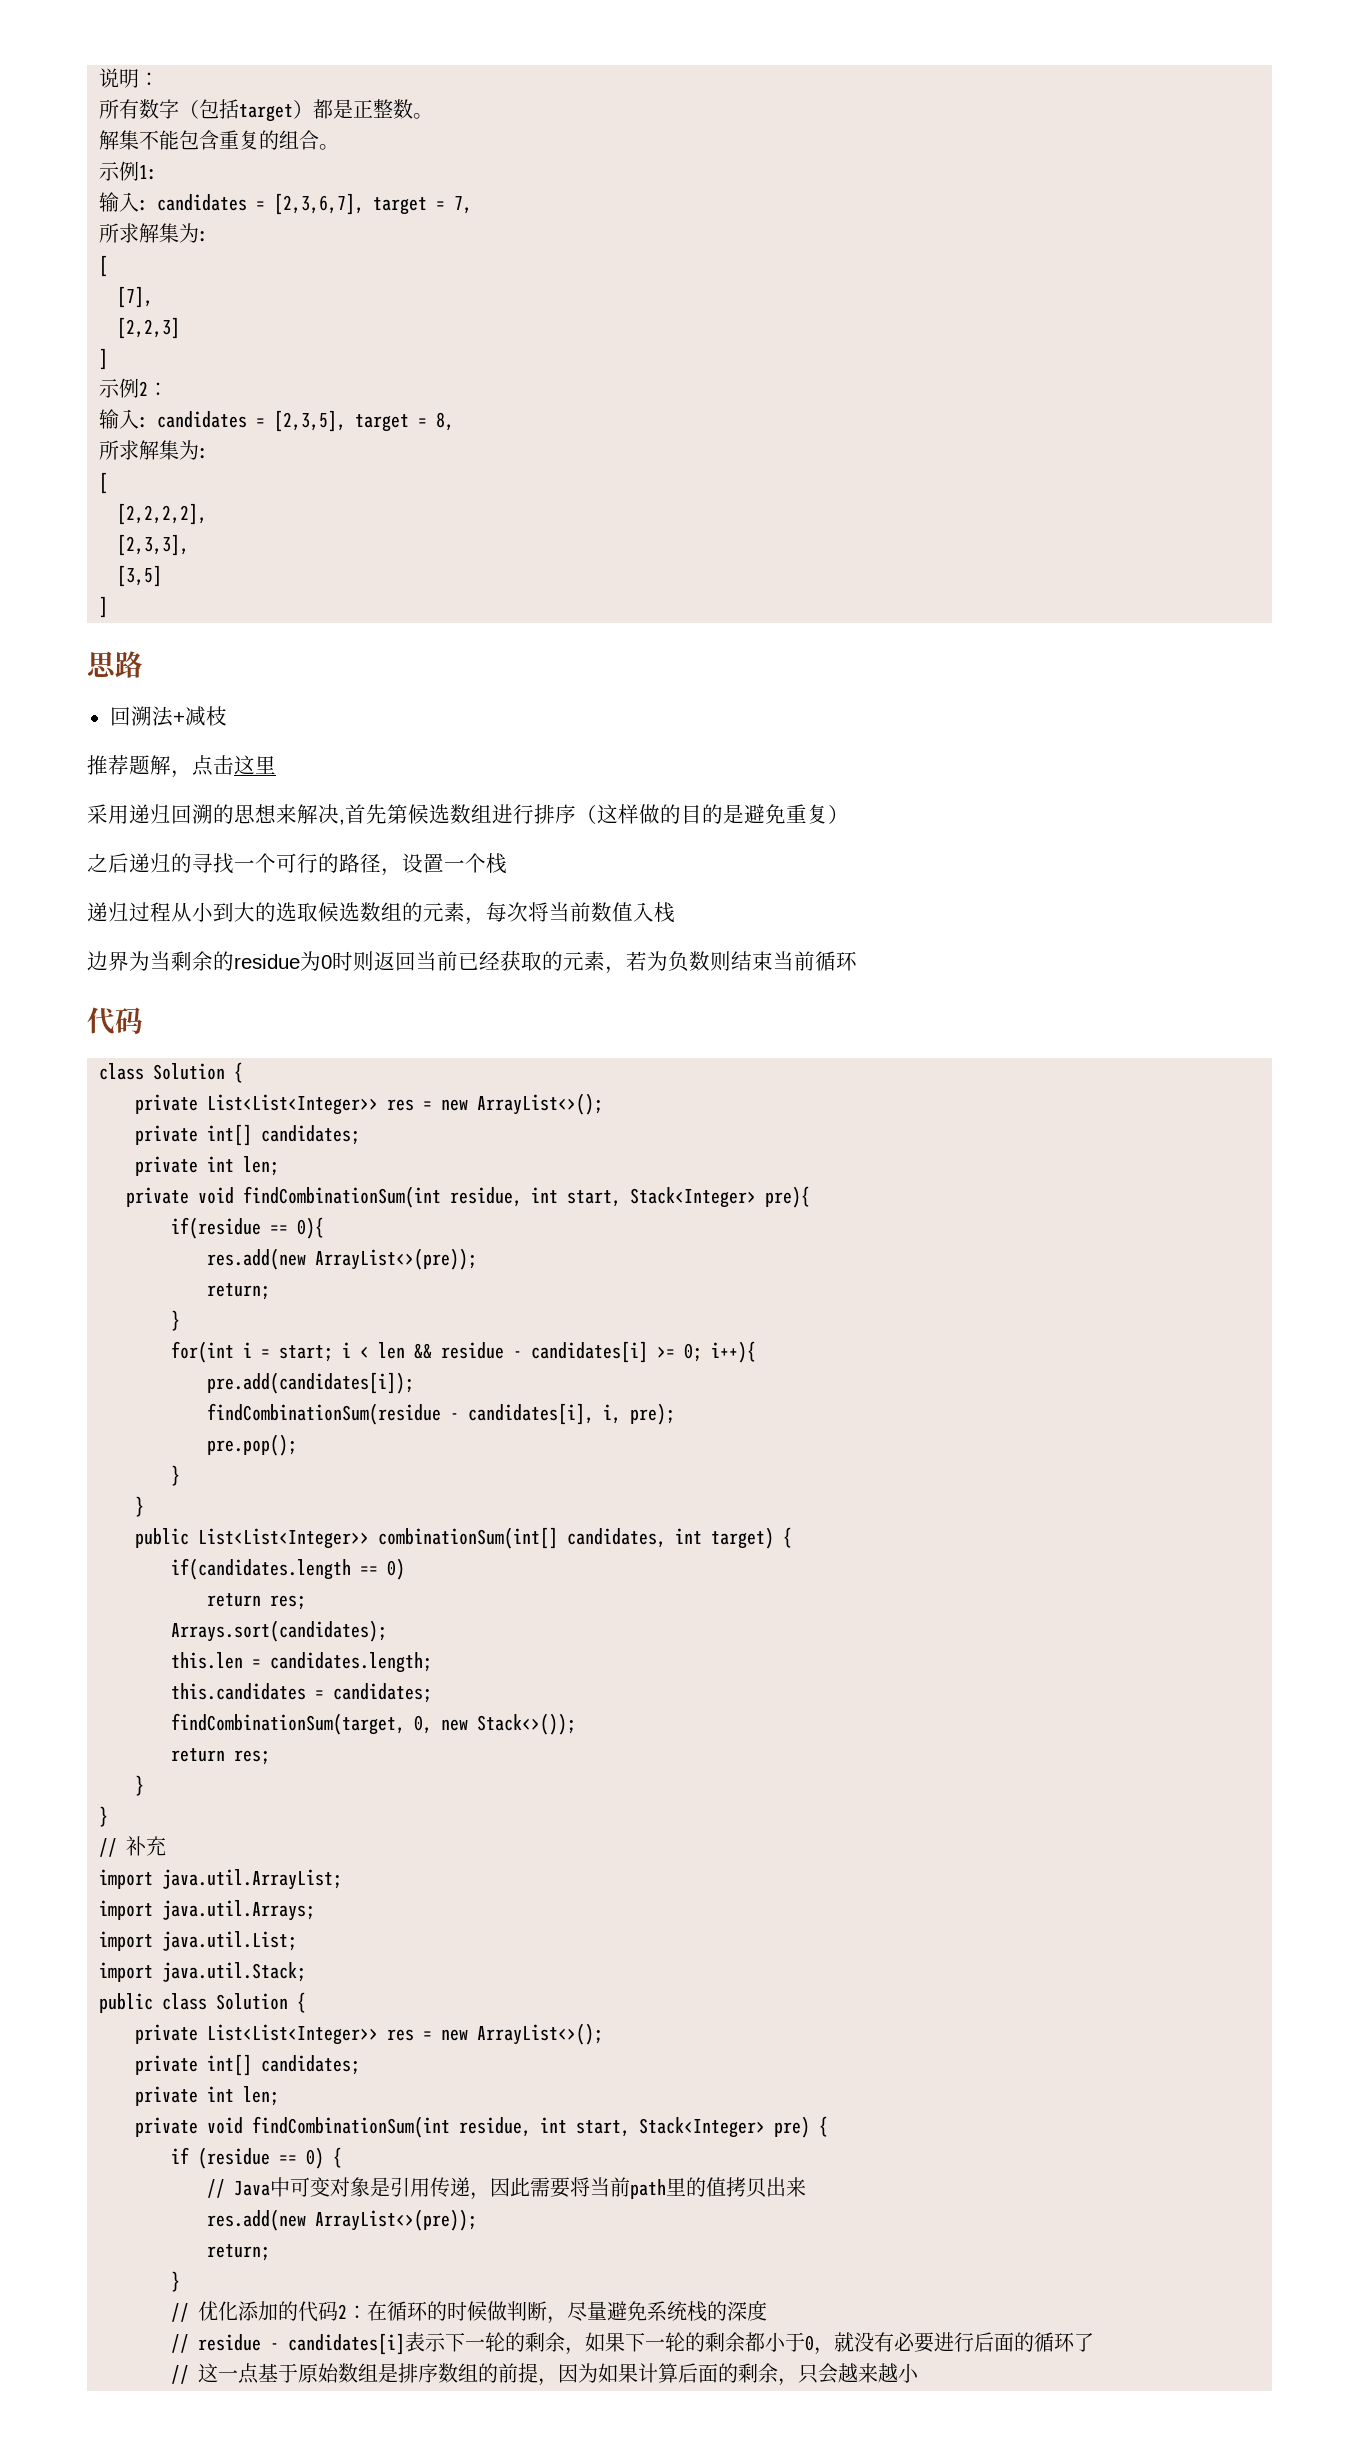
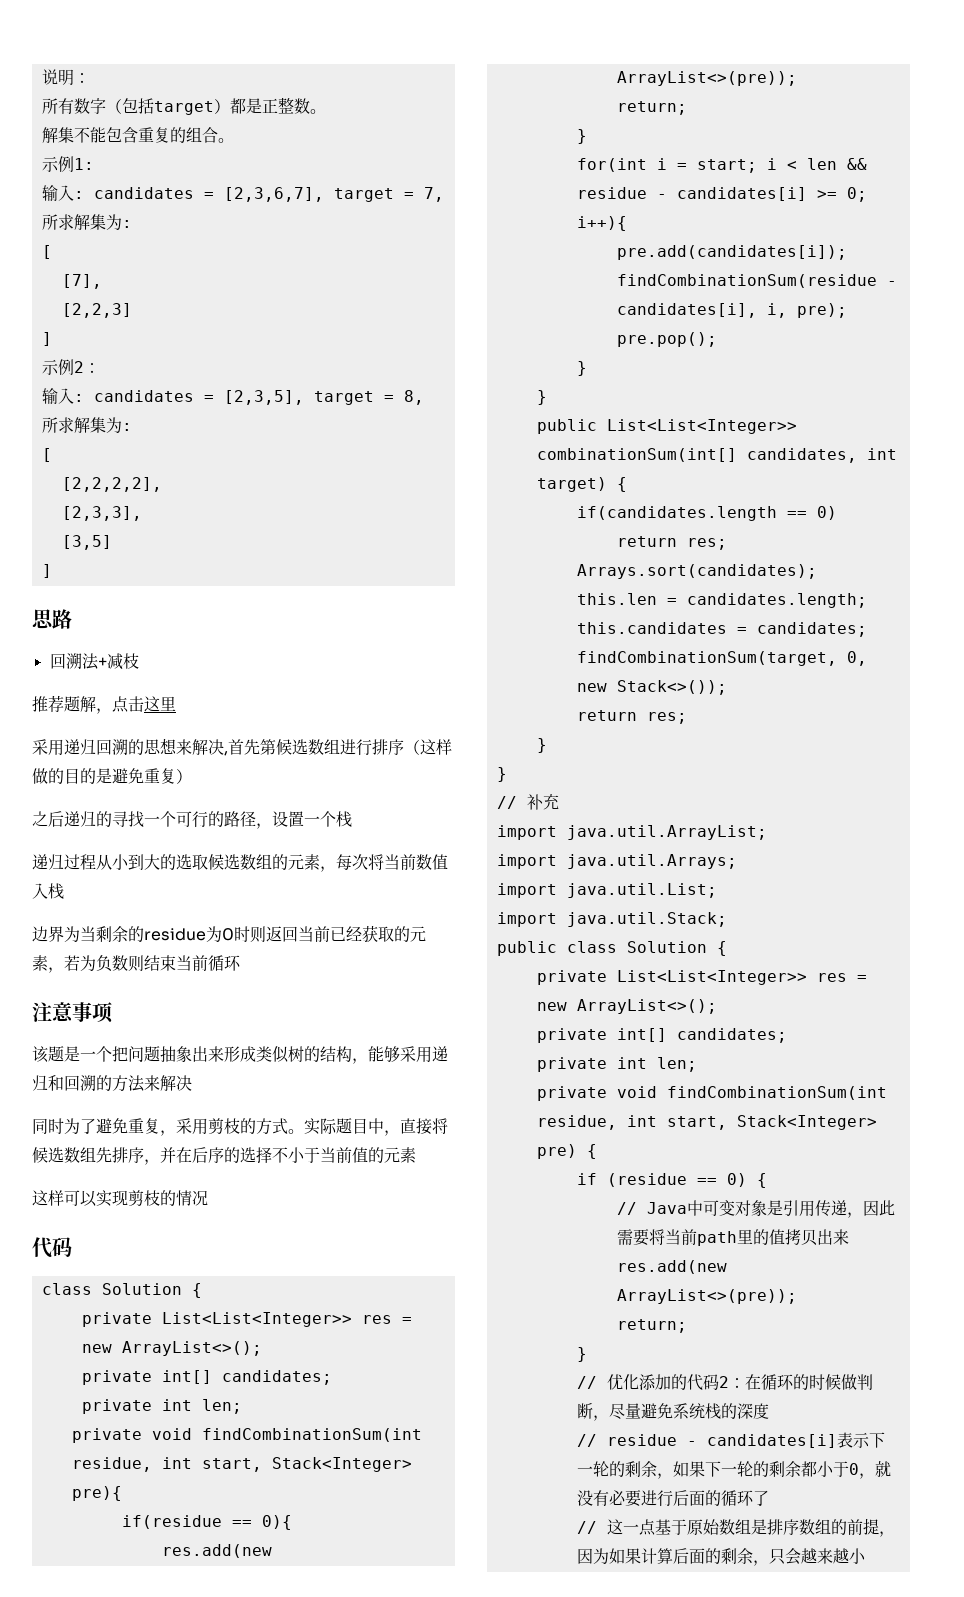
(857, 961) none -> [32,1002,113,1023] [32,1046,448,1064] [32,1075,192,1092] [32,1118,448,1136] [32,1147,416,1165] [32,1190,208,1207] // 注意事项 // 该题是一个把问题抽象出来形成类似树的结构，能够采用递归和回溯的方法来解决 // 同时为了避免重复，采用剪枝的方式。实际题目中，直接将候选数组先排序，并在后序的选择不小于当前值的元素 // 这样可以实现剪枝的情况

